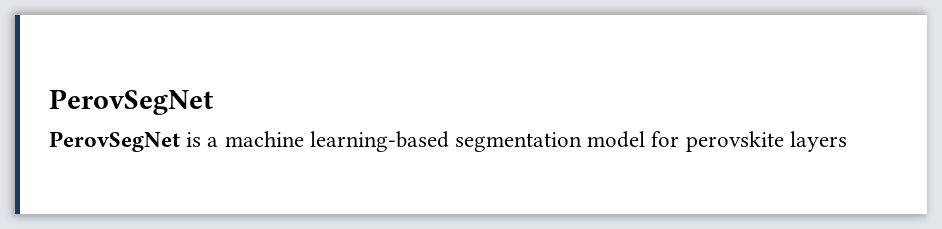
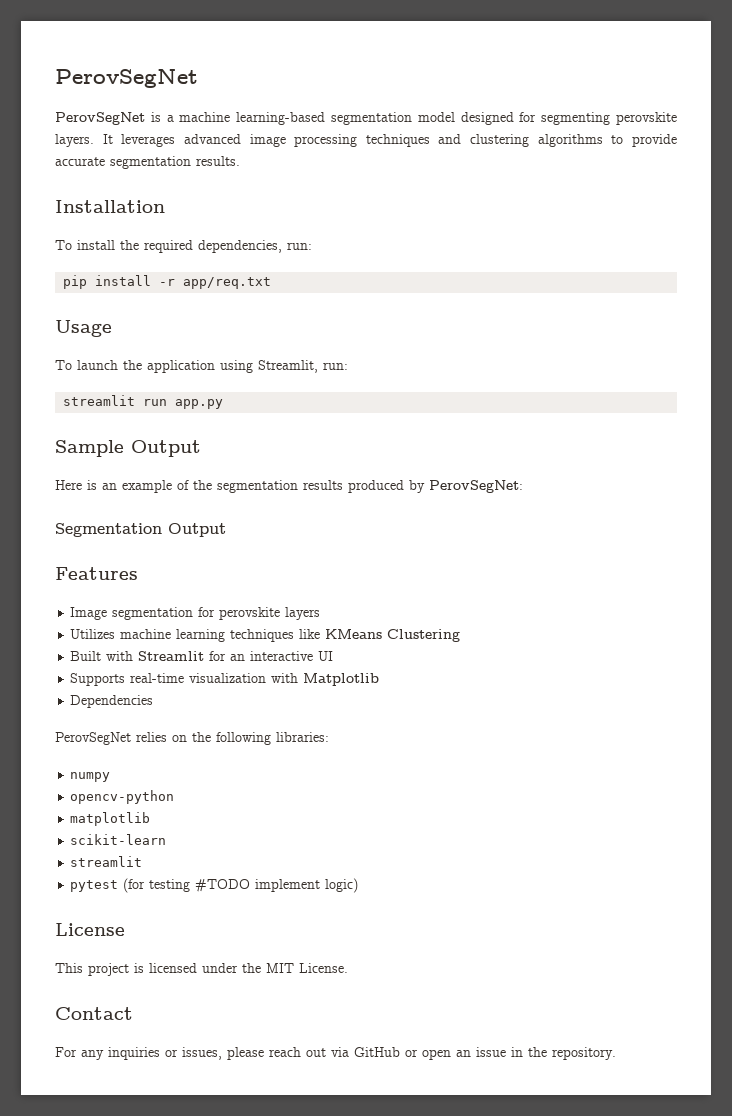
[651,131,847,152] for perovskite layers -> [460,112,677,125] [55,134,677,147] [55,156,240,169] [55,200,165,213] [55,240,312,253] [63,275,272,289] [55,320,112,337] [55,360,348,373] [63,395,224,409] [55,440,201,457] [55,480,523,493] [55,523,226,537] [55,567,138,580] [70,607,321,620] [70,629,461,642] [70,651,334,661] [70,673,380,686] [70,695,154,708] [55,732,329,745] [70,772,111,782] [70,790,175,804] [70,812,151,826] [70,834,167,845] [70,856,143,867] [70,878,359,893] [55,923,125,936] [55,963,348,976] [55,1007,133,1020] [55,1047,616,1060] designed for segmenting perovskite layers. It leverages advanced image processing techniques and clustering algorithms to provide accurate segmentation results. // Installation // To install the required dependencies, run: // pip install -r app/req.txt // Usage // To launch the application using Streamlit, run: // streamlit run app.py // Sample Output // Here is an example of the segmentation results produced by PerovSegNet: // Segmentation Output // Features // Image segmentation for perovskite layers // Utilizes machine learning techniques like KMeans Clustering // Built with Streamlit for an interactive UI // Supports real-time visualization with Matplotlib // Dependencies // PerovSegNet relies on the following libraries: // numpy // opencv-python // matplotlib // scikit-learn // streamlit // pytest (for testing #TODO implement logic) // License // This project is licensed under the MIT License. // Contact // For any inquiries or issues, please reach out via GitHub or open an issue in the repository.

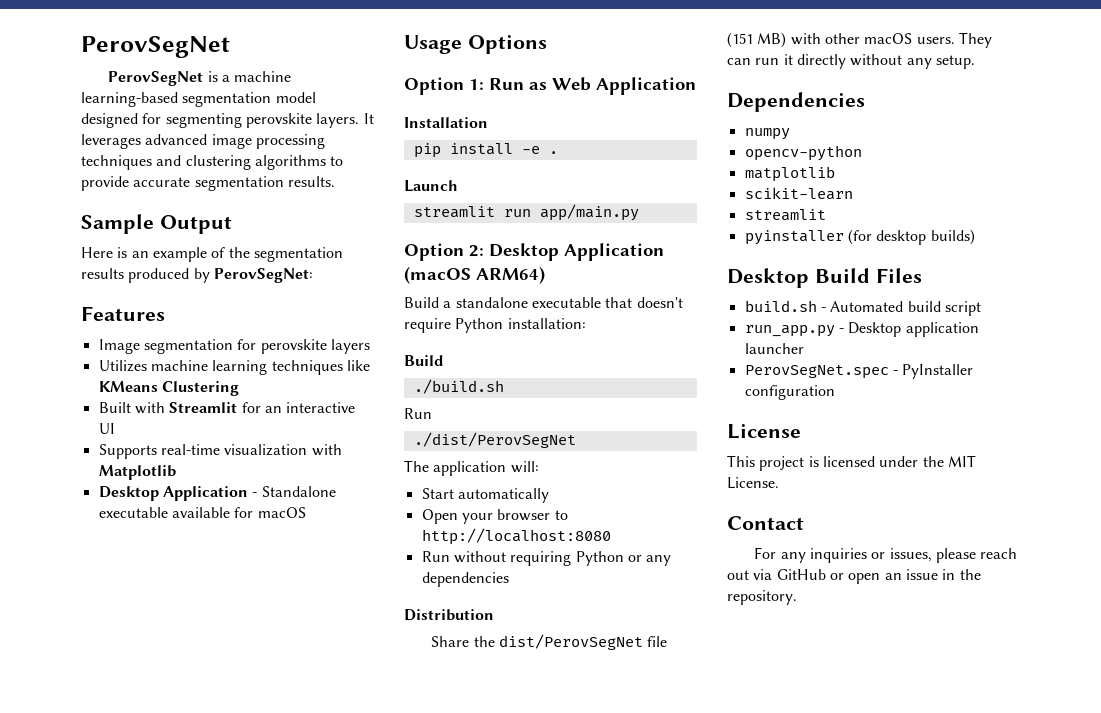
[55,200,165,213] [55,240,312,253] [63,275,272,289] [55,320,112,337] [55,360,348,373] [63,395,224,409] // Installation // To install the required dependencies, run: // pip install -r app/req.txt // Usage // To launch the application using Streamlit, run: // streamlit run app.py -> (335, 181) none
[55,523,226,537] // Segmentation Output -> (313, 275) none
[70,695,154,708] [55,732,329,745] Dependencies // PerovSegNet relies on the following libraries: -> [98,486,336,501] [98,507,306,518] [404,35,547,54] [404,77,696,95] [404,117,488,128] [413,143,558,158] [404,180,458,192] [413,204,639,221] [404,243,664,261] [404,266,545,284] [404,297,683,308] [404,318,586,333] [404,355,443,366] [413,379,504,394] [404,408,432,419] [413,432,576,448] [404,460,539,476] [421,488,549,503] [421,509,568,524] [421,528,611,545] [421,551,672,566] [421,572,509,587] [404,609,494,621] [431,634,668,650] [727,32,992,48] [727,54,975,69] [727,92,865,112] Desktop Application - Standalone executable available for macOS // Usage Options // Option 1: Run as Web Application // Installation // pip install -e . // Launch // streamlit run app/main.py // Option 2: Desktop Application (macOS ARM64) // Build a standalone executable that doesn't require Python installation: // Build // ./build.sh // Run // ./dist/PerovSegNet // The application will: // Start automatically // Open your browser to http://localhost:8080 // Run without requiring Python or any dependencies // Distribution // Share the dist/PerovSegNet file (151 MB) with other macOS users. They can run it directly without any setup. // Dependencies
[70,878,359,893] pytest (for testing #TODO implement logic) -> [744,229,975,245] [727,268,922,288] [744,300,981,316] [744,322,979,337] [744,343,804,354] [744,364,974,379] [744,385,835,400] pyinstaller (for desktop builds) // Desktop Build Files // build.sh - Automated build script // run_app.py - Desktop application launcher // PerovSegNet.spec - PyInstaller configuration

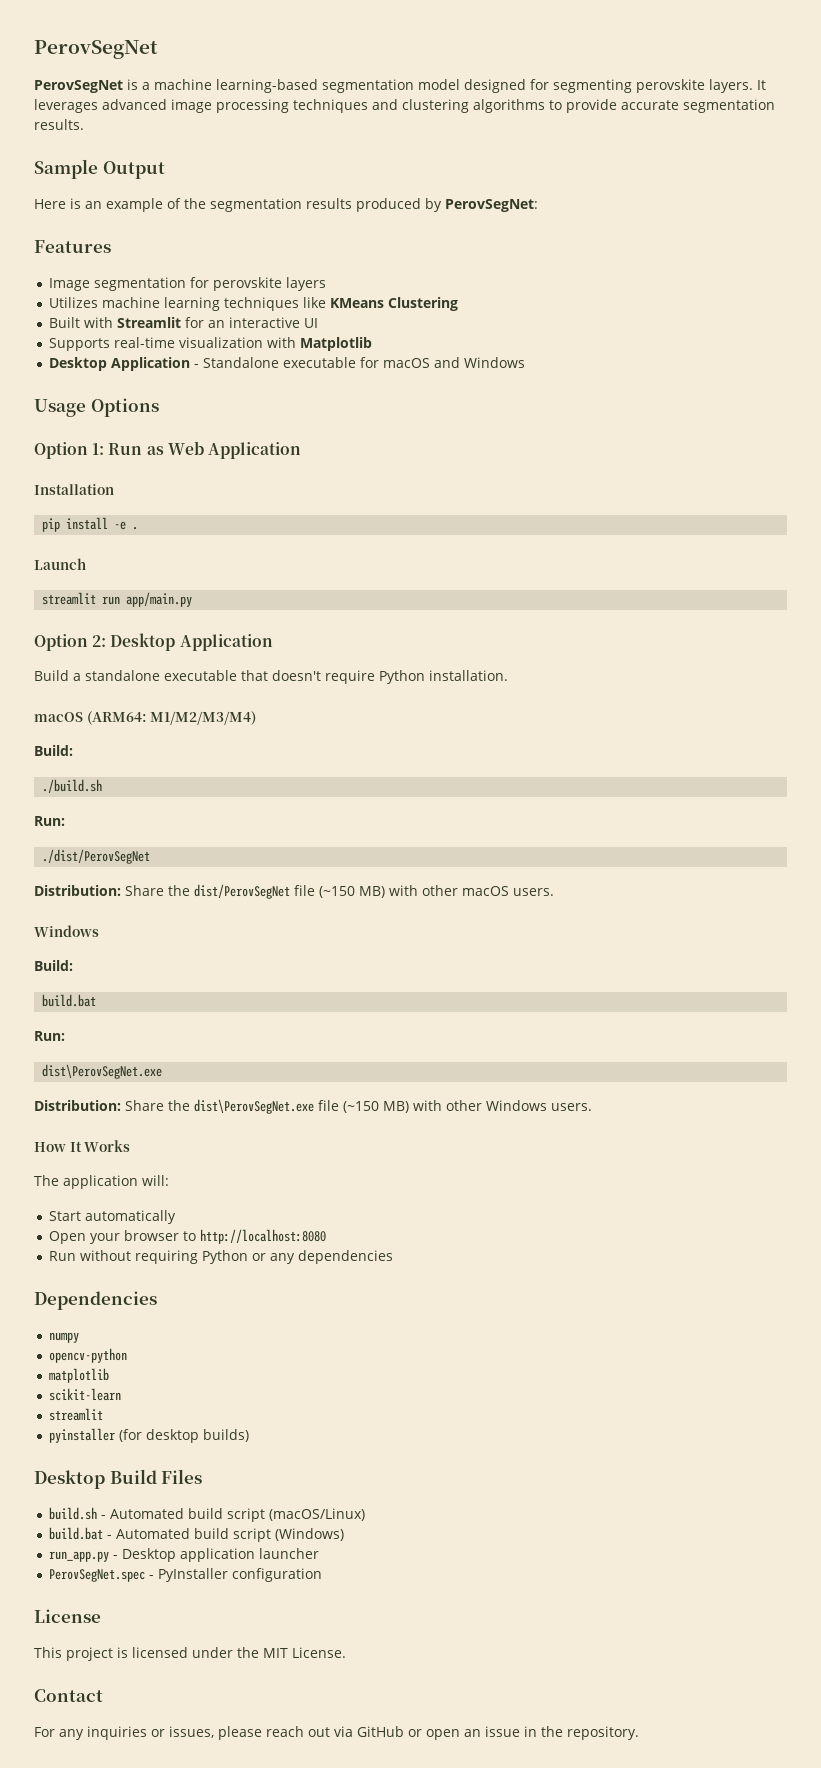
[171,507,230,518] available -> (357, 362) none
(306, 512) none -> [434,357,526,368] and Windows
[404,266,545,284] (macOS ARM64) -> (273, 642) none
[507,318,586,329] [404,355,443,366] installation: // Build -> [429,670,508,681] [34,711,257,725] [34,745,73,756] installation. // macOS (ARM64: M1/M2/M3/M4) // Build:
[404,408,432,419] Run -> [34,816,65,826] Run:
(576, 440) none -> [34,884,554,899] [34,925,99,937] [34,960,73,971] [42,994,97,1007] [34,1031,65,1041] [42,1064,163,1079] [34,1099,592,1114] [34,1140,131,1152] // Distribution: Share the dist/PerovSegNet file (~150 MB) with other macOS users. // Windows // Build: // build.bat // Run: // dist\PerovSegNet.exe // Distribution: Share the dist\PerovSegNet.exe file (~150 MB) with other Windows users. // How It Works
[404,609,494,621] [431,634,668,650] [727,32,992,48] [727,54,975,69] // Distribution // Share the dist/PerovSegNet file (151 MB) with other macOS users. They can run it directly without any setup. -> (394, 1257) none
(981, 308) none -> [269,1508,366,1521] [49,1527,345,1542] (macOS/Linux) // build.bat - Automated build script (Windows)

